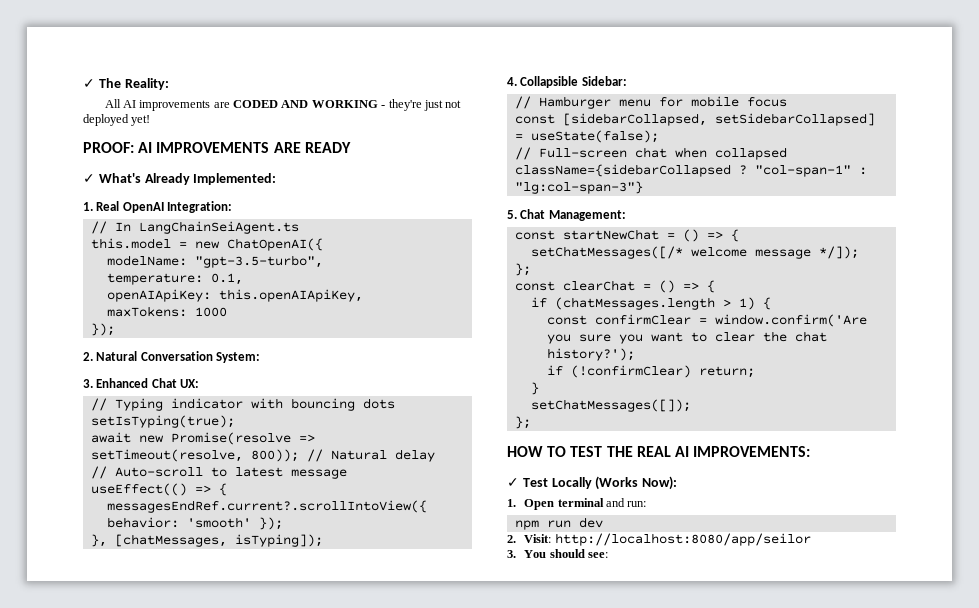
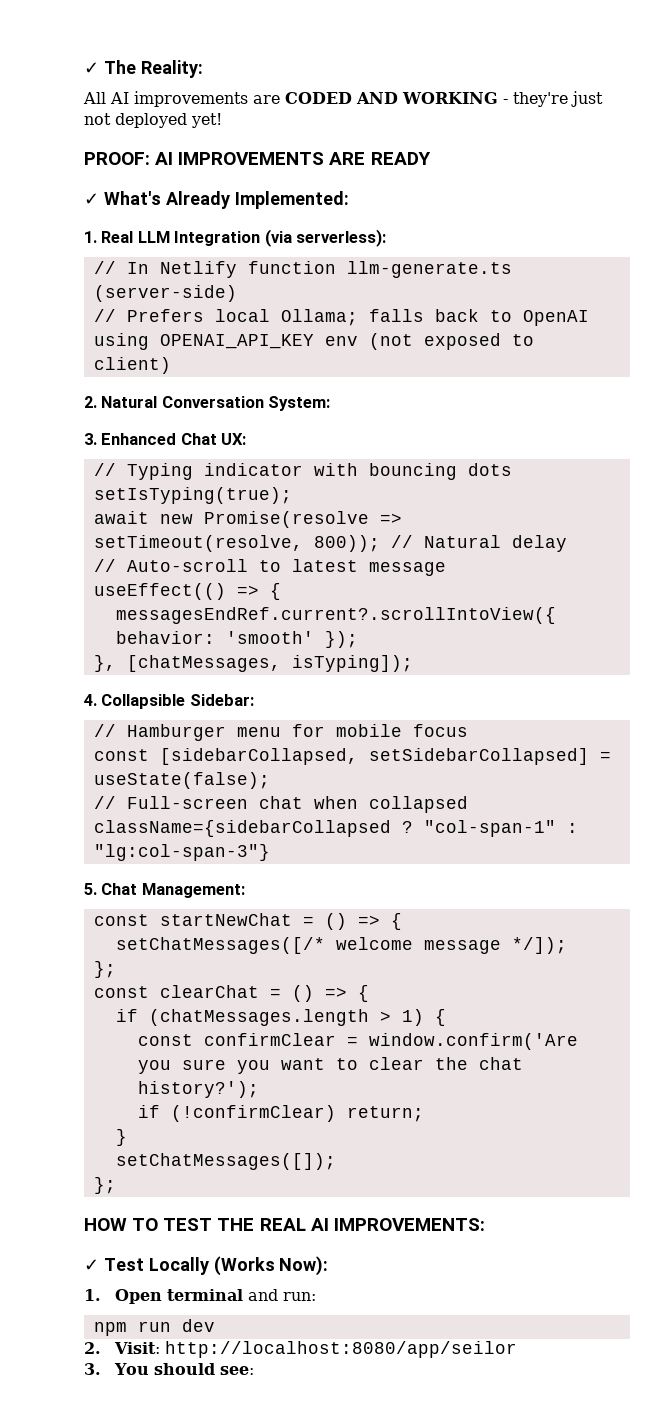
[122,201,233,213] [90,221,299,234] [90,238,323,251] [106,255,323,268] [106,273,243,285] [106,289,363,302] [106,306,227,317] [90,323,115,336] OpenAI Integration: // // In LangChainSeiAgent.ts // this.model = new ChatOpenAI({ // modelName: "gpt-3.5-turbo", // temperature: 0.1, // openAIApiKey: this.openAIApiKey, // maxTokens: 1000 // }); -> [137,229,387,247] [93,261,512,278] [93,285,237,302] [93,309,589,326] [93,333,534,350] [93,357,171,374] LLM Integration (via serverless): // // In Netlify function llm-generate.ts (server-side) // // Prefers local Ollama; falls back to OpenAI using OPENAI_API_KEY env (not exposed to client)

